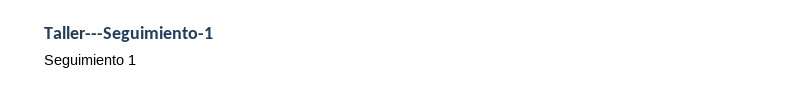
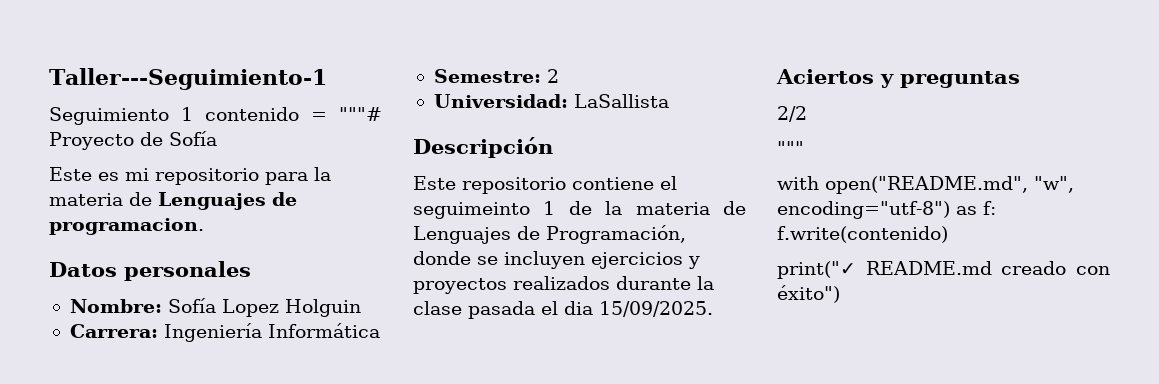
(136, 60) none -> [205,107,382,121] [49,131,217,150] [49,167,331,185] [49,192,297,210] [49,218,204,235] [49,261,251,281] [69,298,361,317] [69,323,380,342] [433,69,559,83] [433,94,669,108] [413,137,553,158] [413,176,677,194] [413,201,746,219] [413,225,686,244] [413,251,700,269] [413,276,714,294] [413,301,713,319] [776,69,1020,88] [777,106,807,122] [777,141,804,155] [777,176,1074,194] [777,201,996,219] [777,226,948,243] [777,261,1110,279] [777,285,840,303] contenido = """# Proyecto de Sofía // Este es mi repositorio para la materia de Lenguajes de programacion. // Datos personales // Nombre: Sofía Lopez Holguin // Carrera: Ingeniería Informática // Semestre: 2 // Universidad: LaSallista // Descripción // Este repositorio contiene el seguimeinto 1 de la materia de Lenguajes de Programación, donde se incluyen ejercicios y proyectos realizados durante la clase pasada el dia 15/09/2025. // Aciertos y preguntas // 2/2 // """ // with open("README.md", "w", encoding="utf-8") as f: f.write(contenido) // print("✓ README.md creado con éxito")

